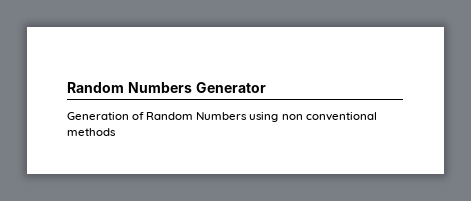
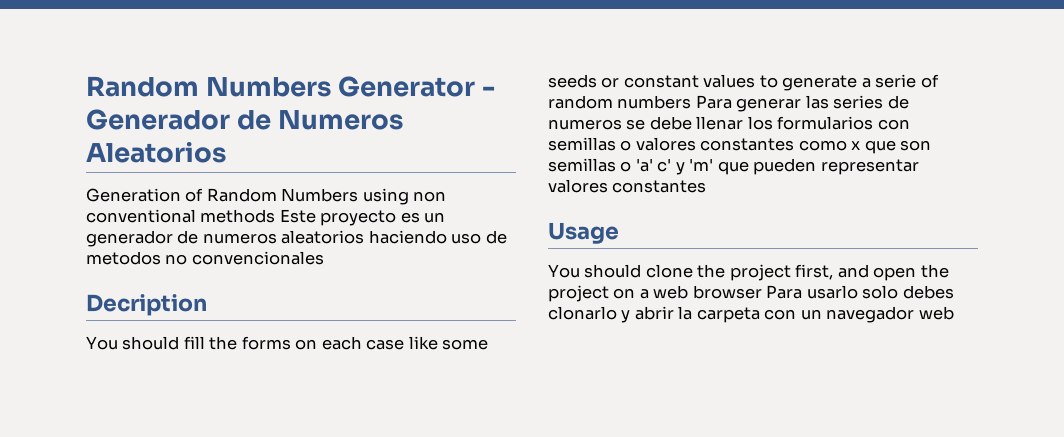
(266, 87) none -> [482,86,496,96] [86,109,404,130] [86,142,226,163] - Generador de Numeros Aleatorios
(116, 132) none -> [279,209,446,226] [86,230,507,247] [86,251,324,265] [86,294,207,316] [86,336,489,350] [548,74,939,91] [548,95,909,112] [548,116,910,130] [548,137,932,154] [548,158,919,175] [548,179,707,193] [548,222,619,244] [548,264,949,281] [548,285,954,302] [548,306,954,323] Este proyecto es un generador de numeros aleatorios haciendo uso de metodos no convencionales // Decription // You should fill the forms on each case like some seeds or constant values to generate a serie of random numbers Para generar las series de numeros se debe llenar los formularios con semillas o valores constantes como x que son semillas o 'a' c' y 'm' que pueden representar valores constantes // Usage // You should clone the project first, and open the project on a web browser Para usarlo solo debes clonarlo y abrir la carpeta con un navegador web

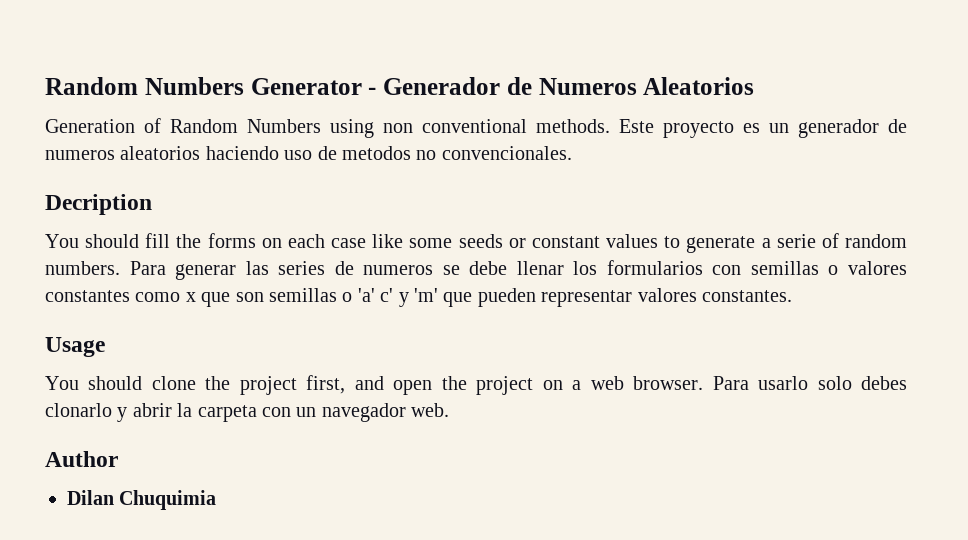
[200,209,276,223] methods -> [536,119,610,133] methods.
[191,251,324,265] convencionales -> [441,146,572,160] convencionales.
[617,95,692,109] numbers -> [45,261,120,275] numbers.
[612,180,707,193] constantes -> [701,290,792,302] constantes.
[692,285,762,299] browser -> [633,376,704,390] browser.
[918,306,954,320] web -> [411,403,450,417] [45,451,118,467] [67,490,217,510] web. // Author // Dilan Chuquimia

